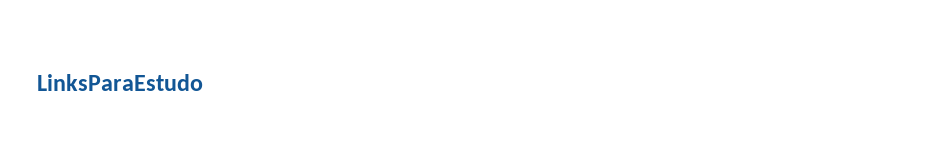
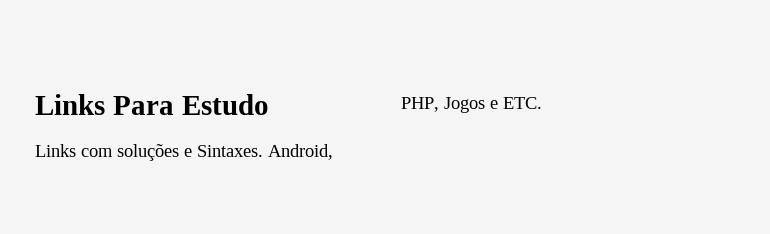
[37,74,203,91] LinksParaEstudo -> [35,94,269,115] [35,144,333,161] [401,97,542,113] Links Para Estudo // Links com soluções e Sintaxes. Android, PHP, Jogos e ETC.

